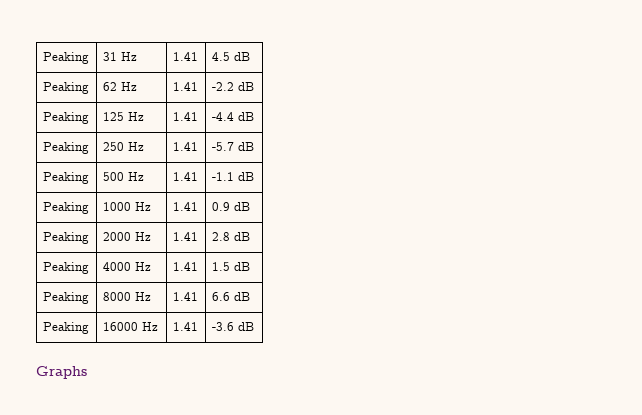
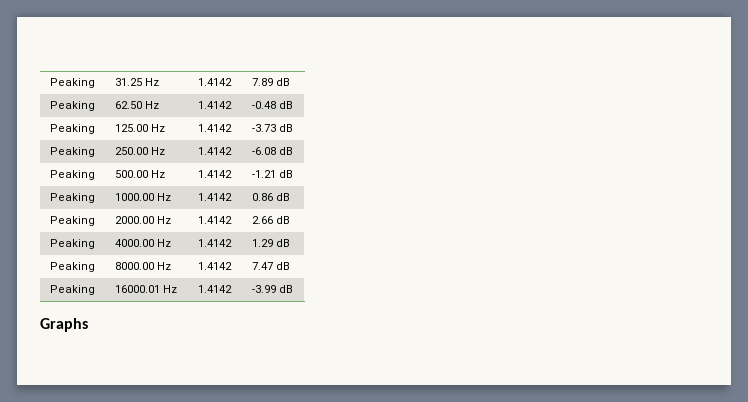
[42,52,89,64] [102,52,137,61] [172,52,198,61] [211,52,250,61] [42,82,89,94] [102,82,137,91] [172,82,198,91] [211,82,254,91] [42,112,89,124] [102,112,144,121] [172,112,198,121] [211,112,254,121] [42,142,89,154] [102,142,144,151] [172,142,198,151] [211,142,254,151] [42,172,89,184] [102,172,144,181] [172,172,198,181] [211,172,254,181] [42,202,89,214] [102,202,151,211] [172,202,198,211] [211,202,250,211] [42,232,89,244] [102,232,151,241] [172,232,198,241] [211,232,250,241] [42,262,89,274] [102,262,151,271] [172,262,198,271] [211,262,250,271] [42,292,89,304] [102,292,151,301] [172,292,198,301] [211,292,250,301] [42,322,89,334] [102,322,158,331] [172,322,198,331] [211,322,234,331] Peaking | 31 Hz | 1.41 | 4.5 dB // Peaking | 62 Hz | 1.41 | -2.2 dB // Peaking | 125 Hz | 1.41 | -4.4 dB // Peaking | 250 Hz | 1.41 | -5.7 dB // Peaking | 500 Hz | 1.41 | -1.1 dB // Peaking | 1000 Hz | 1.41 | 0.9 dB // Peaking | 2000 Hz | 1.41 | 2.8 dB // Peaking | 4000 Hz | 1.41 | 1.5 dB // Peaking | 8000 Hz | 1.41 | 6.6 dB // Peaking | 16000 Hz | 1.41 | -3.6 -> [49,78,95,88] [114,78,159,86] [197,78,232,86] [251,78,290,86] [49,101,95,111] [114,101,159,109] [197,101,232,109] [251,101,293,109] [49,124,95,134] [114,124,165,132] [197,124,232,132] [251,124,293,132] [49,147,95,157] [114,147,165,155] [197,147,232,155] [251,147,293,155] [49,170,95,180] [114,170,165,178] [197,170,232,178] [251,170,293,178] [49,193,95,203] [114,193,171,201] [197,193,232,201] [251,193,290,201] [49,216,95,226] [114,216,171,224] [197,216,232,224] [251,216,290,224] [49,239,95,249] [114,239,171,247] [197,239,232,247] [251,239,290,247] [49,262,95,272] [114,262,171,270] [197,262,232,270] [251,262,290,270] [49,285,95,295] [114,285,177,293] [197,285,232,293] [251,285,276,293] Peaking | 31.25 Hz | 1.4142 | 7.89 dB // Peaking | 62.50 Hz | 1.4142 | -0.48 dB // Peaking | 125.00 Hz | 1.4142 | -3.73 dB // Peaking | 250.00 Hz | 1.4142 | -6.08 dB // Peaking | 500.00 Hz | 1.4142 | -1.21 dB // Peaking | 1000.00 Hz | 1.4142 | 0.86 dB // Peaking | 2000.00 Hz | 1.4142 | 2.66 dB // Peaking | 4000.00 Hz | 1.4142 | 1.29 dB // Peaking | 8000.00 Hz | 1.4142 | 7.47 dB // Peaking | 16000.01 Hz | 1.4142 | -3.99

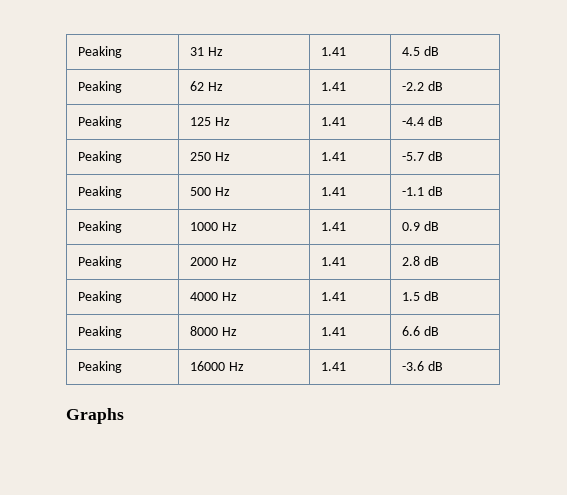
[49,78,95,88] [114,78,159,86] [197,78,232,86] [251,78,290,86] [49,101,95,111] [114,101,159,109] [197,101,232,109] [251,101,293,109] [49,124,95,134] [114,124,165,132] [197,124,232,132] [251,124,293,132] [49,147,95,157] [114,147,165,155] [197,147,232,155] [251,147,293,155] [49,170,95,180] [114,170,165,178] [197,170,232,178] [251,170,293,178] [49,193,95,203] [114,193,171,201] [197,193,232,201] [251,193,290,201] [49,216,95,226] [114,216,171,224] [197,216,232,224] [251,216,290,224] [49,239,95,249] [114,239,171,247] [197,239,232,247] [251,239,290,247] [49,262,95,272] [114,262,171,270] [197,262,232,270] [251,262,290,270] [49,285,95,295] [114,285,177,293] [197,285,232,293] [251,285,276,293] Peaking | 31.25 Hz | 1.4142 | 7.89 dB // Peaking | 62.50 Hz | 1.4142 | -0.48 dB // Peaking | 125.00 Hz | 1.4142 | -3.73 dB // Peaking | 250.00 Hz | 1.4142 | -6.08 dB // Peaking | 500.00 Hz | 1.4142 | -1.21 dB // Peaking | 1000.00 Hz | 1.4142 | 0.86 dB // Peaking | 2000.00 Hz | 1.4142 | 2.66 dB // Peaking | 4000.00 Hz | 1.4142 | 1.29 dB // Peaking | 8000.00 Hz | 1.4142 | 7.47 dB // Peaking | 16000.01 Hz | 1.4142 | -3.99 -> [77,46,122,58] [189,47,223,56] [320,47,346,56] [401,46,439,56] [77,81,122,93] [189,81,223,91] [320,82,346,91] [401,81,443,91] [77,116,122,128] [189,117,230,126] [320,117,346,126] [401,116,443,126] [77,151,122,163] [189,152,230,161] [320,152,346,161] [401,151,443,161] [77,186,122,198] [189,187,230,196] [320,187,346,196] [401,186,443,196] [77,221,122,233] [189,222,237,231] [320,222,346,231] [401,221,439,231] [77,256,122,268] [189,257,237,266] [320,257,346,266] [401,256,439,266] [77,291,122,303] [189,292,237,301] [320,292,346,301] [401,291,439,301] [77,326,122,338] [189,326,237,336] [320,327,346,336] [401,326,439,336] [77,361,122,373] [189,361,244,371] [320,362,346,371] [401,361,424,371] Peaking | 31 Hz | 1.41 | 4.5 dB // Peaking | 62 Hz | 1.41 | -2.2 dB // Peaking | 125 Hz | 1.41 | -4.4 dB // Peaking | 250 Hz | 1.41 | -5.7 dB // Peaking | 500 Hz | 1.41 | -1.1 dB // Peaking | 1000 Hz | 1.41 | 0.9 dB // Peaking | 2000 Hz | 1.41 | 2.8 dB // Peaking | 4000 Hz | 1.41 | 1.5 dB // Peaking | 8000 Hz | 1.41 | 6.6 dB // Peaking | 16000 Hz | 1.41 | -3.6

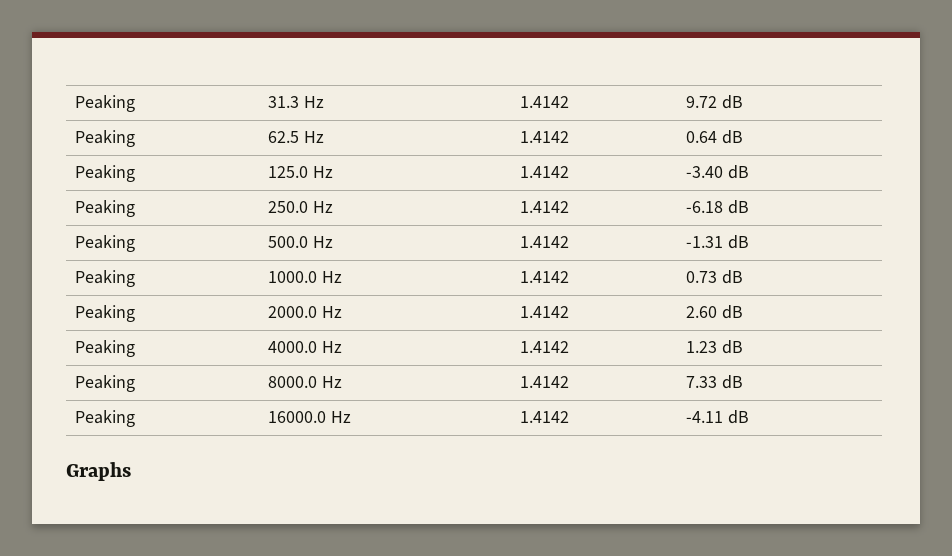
[77,46,122,58] [189,47,223,56] [320,47,346,56] [401,46,439,56] [77,81,122,93] [189,81,223,91] [320,82,346,91] [401,81,443,91] [77,116,122,128] [189,117,230,126] [320,117,346,126] [401,116,443,126] [77,151,122,163] [189,152,230,161] [320,152,346,161] [401,151,443,161] [77,186,122,198] [189,187,230,196] [320,187,346,196] [401,186,443,196] [77,221,122,233] [189,222,237,231] [320,222,346,231] [401,221,439,231] [77,256,122,268] [189,257,237,266] [320,257,346,266] [401,256,439,266] [77,291,122,303] [189,292,237,301] [320,292,346,301] [401,291,439,301] [77,326,122,338] [189,326,237,336] [320,327,346,336] [401,326,439,336] [77,361,122,373] [189,361,244,371] [320,362,346,371] [401,361,424,371] Peaking | 31 Hz | 1.41 | 4.5 dB // Peaking | 62 Hz | 1.41 | -2.2 dB // Peaking | 125 Hz | 1.41 | -4.4 dB // Peaking | 250 Hz | 1.41 | -5.7 dB // Peaking | 500 Hz | 1.41 | -1.1 dB // Peaking | 1000 Hz | 1.41 | 0.9 dB // Peaking | 2000 Hz | 1.41 | 2.8 dB // Peaking | 4000 Hz | 1.41 | 1.5 dB // Peaking | 8000 Hz | 1.41 | 6.6 dB // Peaking | 16000 Hz | 1.41 | -3.6 -> [75,95,136,112] [268,96,324,108] [520,96,570,108] [686,95,743,109] [75,130,136,147] [268,131,324,143] [520,131,570,143] [686,130,743,144] [75,165,136,182] [268,166,333,178] [520,166,570,178] [686,165,749,179] [75,200,136,217] [268,201,333,213] [520,201,570,213] [686,200,749,214] [75,235,136,252] [268,236,333,248] [520,236,570,248] [686,235,749,249] [75,270,136,287] [268,271,342,283] [520,271,570,283] [686,270,743,284] [75,305,136,322] [268,306,342,318] [520,306,570,318] [686,305,743,319] [75,340,136,357] [268,341,342,353] [520,341,570,353] [686,340,743,354] [75,375,136,392] [268,376,342,388] [520,376,570,388] [686,375,743,389] [75,410,136,427] [268,411,351,423] [520,411,570,423] [686,411,724,423] Peaking | 31.3 Hz | 1.4142 | 9.72 dB // Peaking | 62.5 Hz | 1.4142 | 0.64 dB // Peaking | 125.0 Hz | 1.4142 | -3.40 dB // Peaking | 250.0 Hz | 1.4142 | -6.18 dB // Peaking | 500.0 Hz | 1.4142 | -1.31 dB // Peaking | 1000.0 Hz | 1.4142 | 0.73 dB // Peaking | 2000.0 Hz | 1.4142 | 2.60 dB // Peaking | 4000.0 Hz | 1.4142 | 1.23 dB // Peaking | 8000.0 Hz | 1.4142 | 7.33 dB // Peaking | 16000.0 Hz | 1.4142 | -4.11

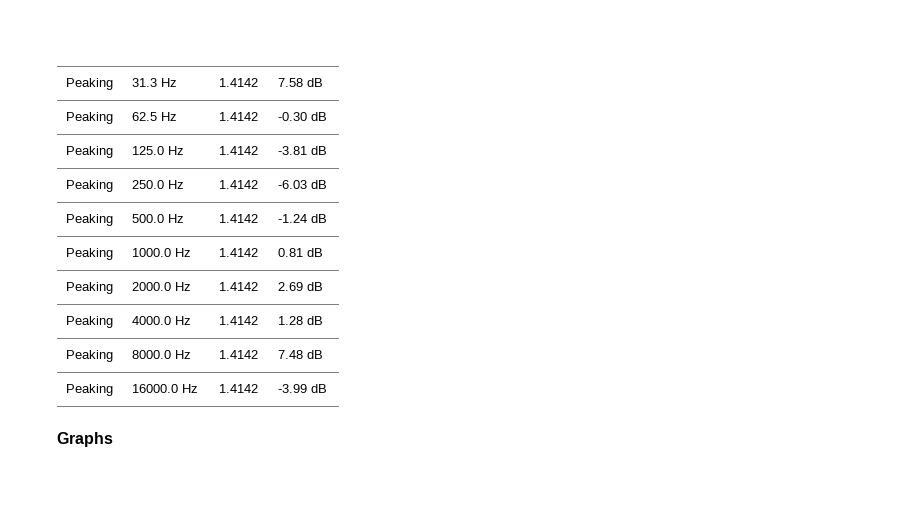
[686,96,718,108] 9.72 -> [278,78,304,87] 7.58
[686,131,718,143] 0.64 -> [278,112,308,121] -0.30
[686,166,724,178] -3.40 -> [278,146,308,155] -3.81
[686,201,724,213] -6.18 -> [278,180,308,189] -6.03
[686,236,724,248] -1.31 -> [278,214,308,223] -1.24
[686,271,718,283] 0.73 -> [278,248,304,257] 0.81
[686,306,718,318] 2.60 -> [278,282,304,291] 2.69
[686,341,718,353] 1.23 -> [278,316,304,325] 1.28
[686,376,718,388] 7.33 -> [278,350,304,359] 7.48
[686,411,724,423] -4.11 -> [278,384,308,393] -3.99

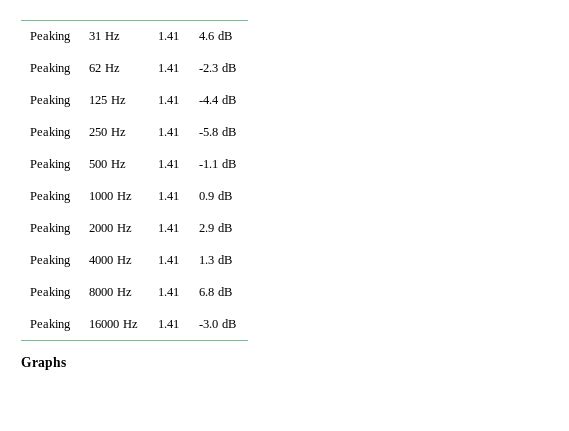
[66,78,114,90] [132,78,178,87] [219,78,259,87] [278,78,324,87] [66,112,114,124] [132,112,178,121] [219,112,259,121] [278,112,328,121] [66,146,114,158] [132,146,185,155] [219,146,259,155] [278,146,328,155] [66,180,114,192] [132,180,185,189] [219,180,259,189] [278,180,328,189] [66,214,114,226] [132,214,185,223] [219,214,259,223] [278,214,328,223] [66,248,114,260] [132,248,192,257] [219,248,259,257] [278,248,324,257] [66,282,114,294] [132,282,192,291] [219,282,259,291] [278,282,324,291] [66,316,114,328] [132,316,192,325] [219,316,259,325] [278,316,324,325] [66,350,114,362] [132,350,192,359] [219,350,259,359] [278,350,324,359] [66,384,114,396] [132,384,199,393] [219,384,259,393] [278,384,308,393] Peaking | 31.3 Hz | 1.4142 | 7.58 dB // Peaking | 62.5 Hz | 1.4142 | -0.30 dB // Peaking | 125.0 Hz | 1.4142 | -3.81 dB // Peaking | 250.0 Hz | 1.4142 | -6.03 dB // Peaking | 500.0 Hz | 1.4142 | -1.24 dB // Peaking | 1000.0 Hz | 1.4142 | 0.81 dB // Peaking | 2000.0 Hz | 1.4142 | 2.69 dB // Peaking | 4000.0 Hz | 1.4142 | 1.28 dB // Peaking | 8000.0 Hz | 1.4142 | 7.48 dB // Peaking | 16000.0 Hz | 1.4142 | -3.99 -> [30,31,72,43] [89,32,120,40] [158,32,180,40] [199,31,232,40] [30,63,72,75] [89,64,120,72] [158,64,180,72] [199,63,236,72] [30,95,72,107] [89,96,126,104] [158,96,180,104] [199,95,236,104] [30,127,72,139] [89,128,126,136] [158,128,180,136] [199,127,236,136] [30,159,72,171] [89,160,126,168] [158,160,180,168] [199,159,236,168] [30,191,72,203] [89,192,132,200] [158,192,180,200] [199,191,232,200] [30,223,72,235] [89,224,132,232] [158,224,180,232] [199,223,232,232] [30,255,72,267] [89,256,132,264] [158,256,180,264] [199,255,232,264] [30,287,72,299] [89,288,132,296] [158,288,180,296] [199,287,232,296] [30,319,72,331] [89,320,138,328] [158,320,180,328] [199,320,219,328] Peaking | 31 Hz | 1.41 | 4.6 dB // Peaking | 62 Hz | 1.41 | -2.3 dB // Peaking | 125 Hz | 1.41 | -4.4 dB // Peaking | 250 Hz | 1.41 | -5.8 dB // Peaking | 500 Hz | 1.41 | -1.1 dB // Peaking | 1000 Hz | 1.41 | 0.9 dB // Peaking | 2000 Hz | 1.41 | 2.9 dB // Peaking | 4000 Hz | 1.41 | 1.3 dB // Peaking | 8000 Hz | 1.41 | 6.8 dB // Peaking | 16000 Hz | 1.41 | -3.0

